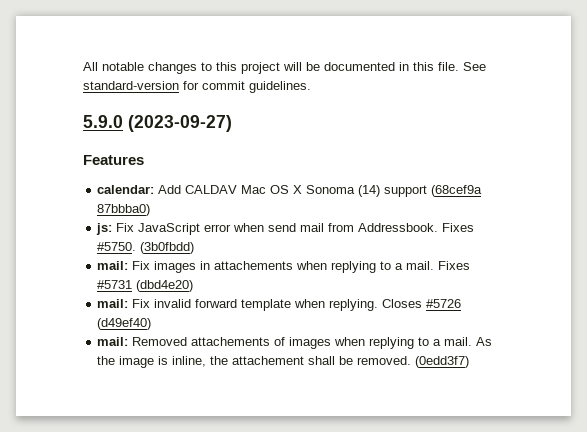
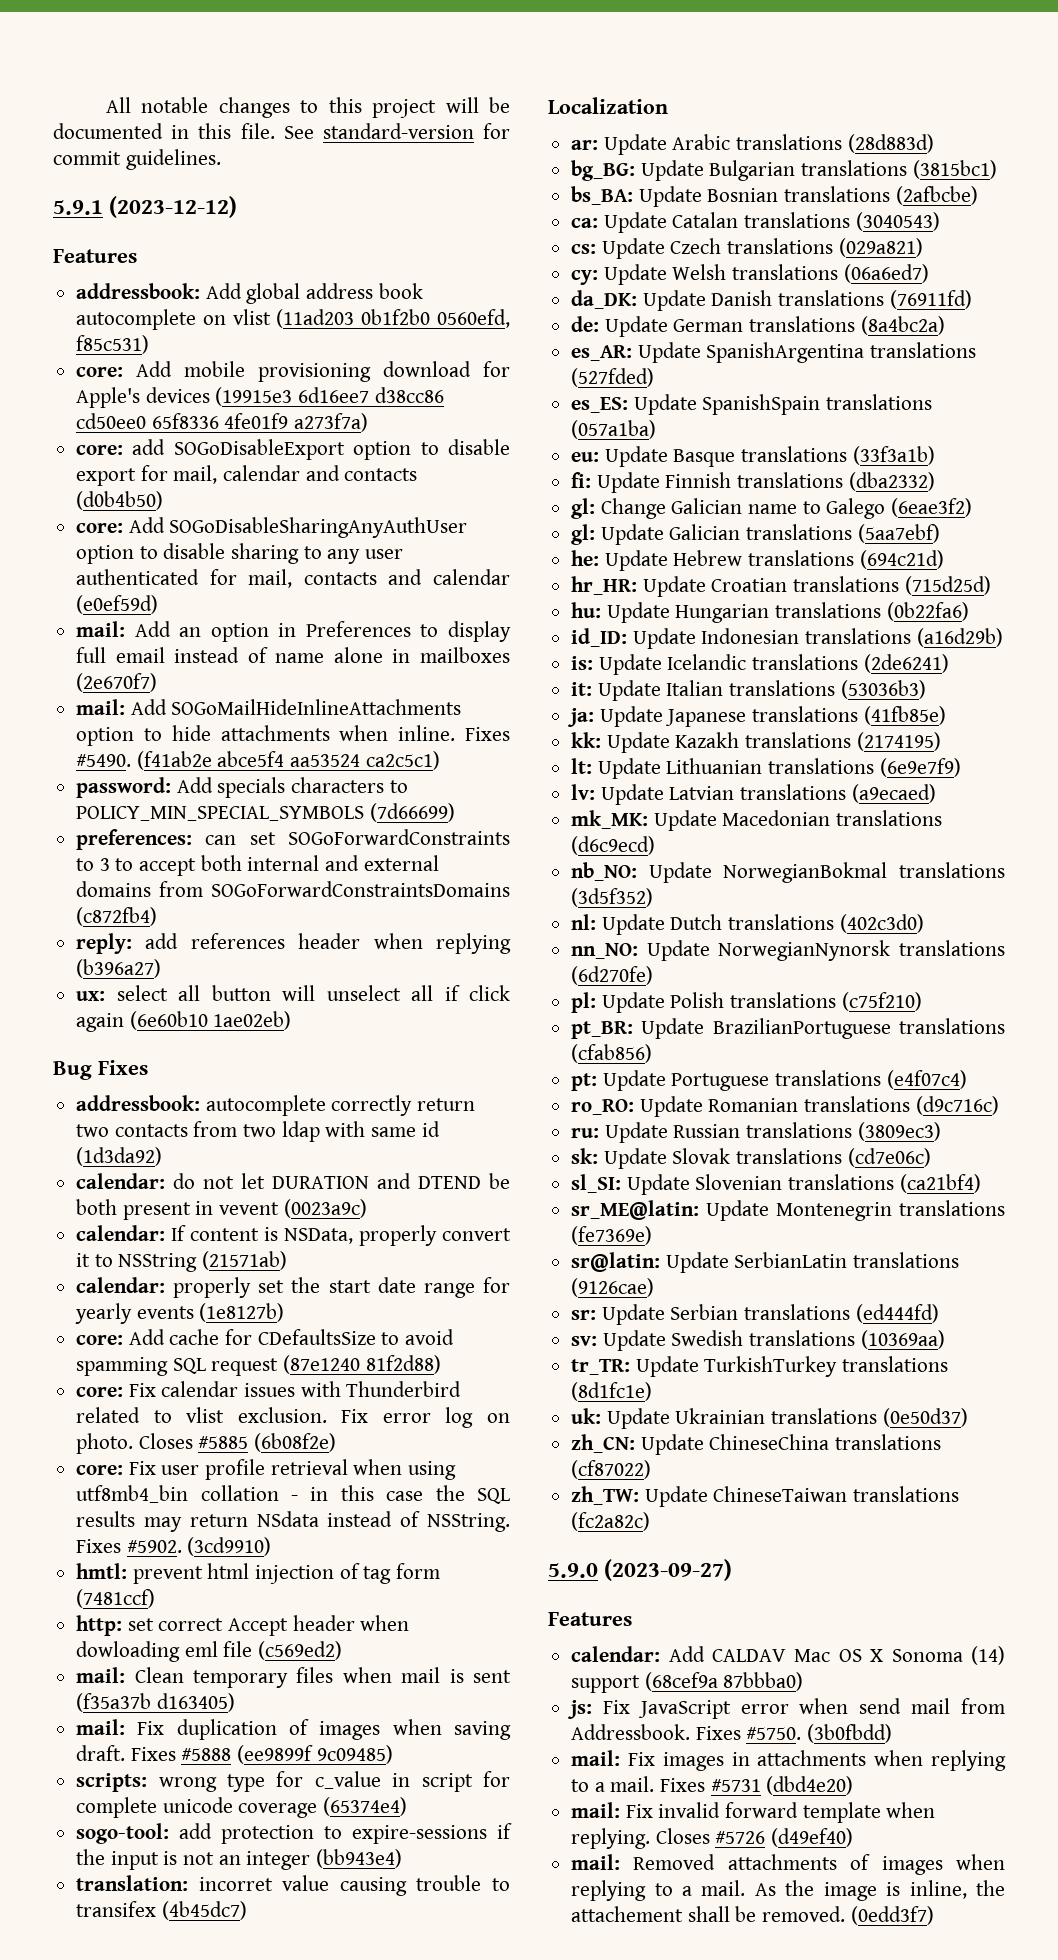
(311, 87) none -> [53,196,238,218] [53,249,137,263] [76,283,423,304] [76,309,510,330] [76,335,150,354] [76,361,510,382] [76,387,444,408] [76,413,369,432] [76,439,510,460] [76,465,418,486] [76,491,164,510] [76,517,468,538] [76,543,404,564] [76,569,510,588] [76,595,159,614] [76,621,511,642] [76,647,511,663] [76,673,158,692] [76,699,462,715] [76,725,510,746] [76,751,440,770] [76,777,408,798] [76,803,455,822] [76,829,510,850] [76,855,439,876] [76,881,510,897] [76,907,158,926] [76,933,511,954] [76,959,162,978] [76,985,510,1001] [76,1011,292,1032] [53,1060,148,1080] [76,1095,476,1116] [76,1121,440,1142] [76,1147,163,1166] [76,1173,510,1189] [76,1199,367,1220] [76,1225,511,1246] [76,1251,288,1272] [76,1277,510,1298] [75,1303,285,1324] [76,1329,455,1345] [76,1355,441,1376] [76,1381,462,1397] [76,1407,511,1428] [76,1433,337,1454] [76,1459,457,1480] [76,1485,510,1504] [76,1511,510,1532] [76,1537,272,1556] [76,1563,441,1584] [76,1589,156,1608] [76,1615,410,1636] [76,1641,343,1662] [76,1667,511,1688] [76,1693,235,1712] [76,1719,511,1740] [76,1745,393,1764] [76,1771,510,1792] [76,1797,408,1818] [76,1823,512,1844] [76,1849,403,1870] [76,1875,510,1896] [76,1901,247,1920] [548,97,668,114] [571,134,934,155] [571,160,997,181] [571,186,978,207] [571,212,940,233] [571,238,923,259] [571,264,929,285] [571,290,972,311] [571,316,945,337] [571,342,977,363] [571,368,655,387] [571,394,933,415] [571,420,657,439] [571,446,935,467] [571,472,935,493] [571,498,973,519] [571,524,940,545] [571,550,944,571] [571,576,991,597] [571,602,969,623] [571,628,1003,649] [571,654,949,675] [571,680,926,701] [567,706,946,727] [571,732,941,753] [571,758,961,779] [571,784,936,805] [571,810,943,831] [571,836,656,855] [571,862,1005,883] [571,888,654,907] [571,914,924,935] [571,940,1005,961] [571,966,654,985] [571,992,922,1013] [571,1018,1005,1039] [571,1044,653,1063] [571,1070,967,1091] [571,1096,999,1117] [571,1122,941,1143] [571,1148,931,1169] [571,1174,981,1195] [571,1200,1005,1221] [571,1226,653,1245] [571,1252,960,1273] [571,1278,655,1297] [571,1304,939,1325] [571,1330,945,1351] [571,1356,949,1377] [571,1382,653,1401] [571,1408,968,1429] [571,1434,942,1455] [571,1460,652,1479] [571,1486,960,1507] [571,1512,651,1531] // 5.9.1 (2023-12-12) // Features // addressbook: Add global address book autocomplete on vlist (11ad203 0b1f2b0 0560efd, f85c531) // core: Add mobile provisioning download for Apple's devices (19915e3 6d16ee7 d38cc86 cd50ee0 65f8336 4fe01f9 a273f7a) // core: add SOGoDisableExport option to disable export for mail, calendar and contacts (d0b4b50) // core: Add SOGoDisableSharingAnyAuthUser option to disable sharing to any user authenticated for mail, contacts and calendar (e0ef59d) // mail: Add an option in Preferences to display full email instead of name alone in mailboxes (2e670f7) // mail: Add SOGoMailHideInlineAttachments option to hide attachments when inline. Fixes #5490. (f41ab2e abce5f4 aa53524 ca2c5c1) // password: Add specials characters to POLICY_MIN_SPECIAL_SYMBOLS (7d66699) // preferences: can set SOGoForwardConstraints to 3 to accept both internal and external domains from SOGoForwardConstraintsDomains (c872fb4) // reply: add references header when replying (b396a27) // ux: select all button will unselect all if click again (6e60b10 1ae02eb) // Bug Fixes // addressbook: autocomplete correctly return two contacts from two ldap with same id (1d3da92) // calendar: do not let DURATION and DTEND be both present in vevent (0023a9c) // calendar: If content is NSData, properly convert it to NSString (21571ab) // calendar: properly set the start date range for yearly events (1e8127b) // core: Add cache for CDefaultsSize to avoid spamming SQL request (87e1240 81f2d88) // core: Fix calendar issues with Thunderbird related to vlist exclusion. Fix error log on photo. Closes #5885 (6b08f2e) // core: Fix user profile retrieval when using utf8mb4_bin collation - in this case the SQL results may return NSdata instead of NSString. Fixes #5902. (3cd9910) // hmtl: prevent html injection of tag form (7481ccf) // http: set correct Accept header when dowloading eml file (c569ed2) // mail: Clean temporary files when mail is sent (f35a37b d163405) // mail: Fix duplication of images when saving draft. Fixes #5888 (ee9899f 9c09485) // scripts: wrong type for c_value in script for complete unicode coverage (65374e4) // sogo-tool: add protection to expire-sessions if the input is not an integer (bb943e4) // translation: incorret value causing trouble to transifex (4b45dc7) // Localization // ar: Update Arabic translations (28d883d) // bg_BG: Update Bulgarian translations (3815bc1) // bs_BA: Update Bosnian translations (2afbcbe) // ca: Update Catalan translations (3040543) // cs: Update Czech translations (029a821) // cy: Update Welsh translations (06a6ed7) // da_DK: Update Danish translations (76911fd) // de: Update German translations (8a4bc2a) // es_AR: Update SpanishArgentina translations (527fded) // es_ES: Update SpanishSpain translations (057a1ba) // eu: Update Basque translations (33f3a1b) // fi: Update Finnish translations (dba2332) // gl: Change Galician name to Galego (6eae3f2) // gl: Update Galician translations (5aa7ebf) // he: Update Hebrew translations (694c21d) // hr_HR: Update Croatian translations (715d25d) // hu: Update Hungarian translations (0b22fa6) // id_ID: Update Indonesian translations (a16d29b) // is: Update Icelandic translations (2de6241) // it: Update Italian translations (53036b3) // ja: Update Japanese translations (41fb85e) // kk: Update Kazakh translations (2174195) // lt: Update Lithuanian translations (6e9e7f9) // lv: Update Latvian translations (a9ecaed) // mk_MK: Update Macedonian translations (d6c9ecd) // nb_NO: Update NorwegianBokmal translations (3d5f352) // nl: Update Dutch translations (402c3d0) // nn_NO: Update NorwegianNynorsk translations (6d270fe) // pl: Update Polish translations (c75f210) // pt_BR: Update BrazilianPortuguese translations (cfab856) // pt: Update Portuguese translations (e4f07c4) // ro_RO: Update Romanian translations (d9c716c) // ru: Update Russian translations (3809ec3) // sk: Update Slovak translations (cd7e06c) // sl_SI: Update Slovenian translations (ca21bf4) // sr_ME@latin: Update Montenegrin translations (fe7369e) // sr@latin: Update SerbianLatin translations (9126cae) // sr: Update Serbian translations (ed444fd) // sv: Update Swedish translations (10369aa) // tr_TR: Update TurkishTurkey translations (8d1fc1e) // uk: Update Ukrainian translations (0e50d37) // zh_CN: Update ChineseChina translations (cf87022) // zh_TW: Update ChineseTaiwan translations (fc2a82c)
[214,261,294,270] attachements -> [757,1750,867,1766] attachments
[191,337,271,346] attachements -> [727,1854,837,1870] attachments

